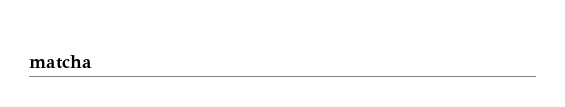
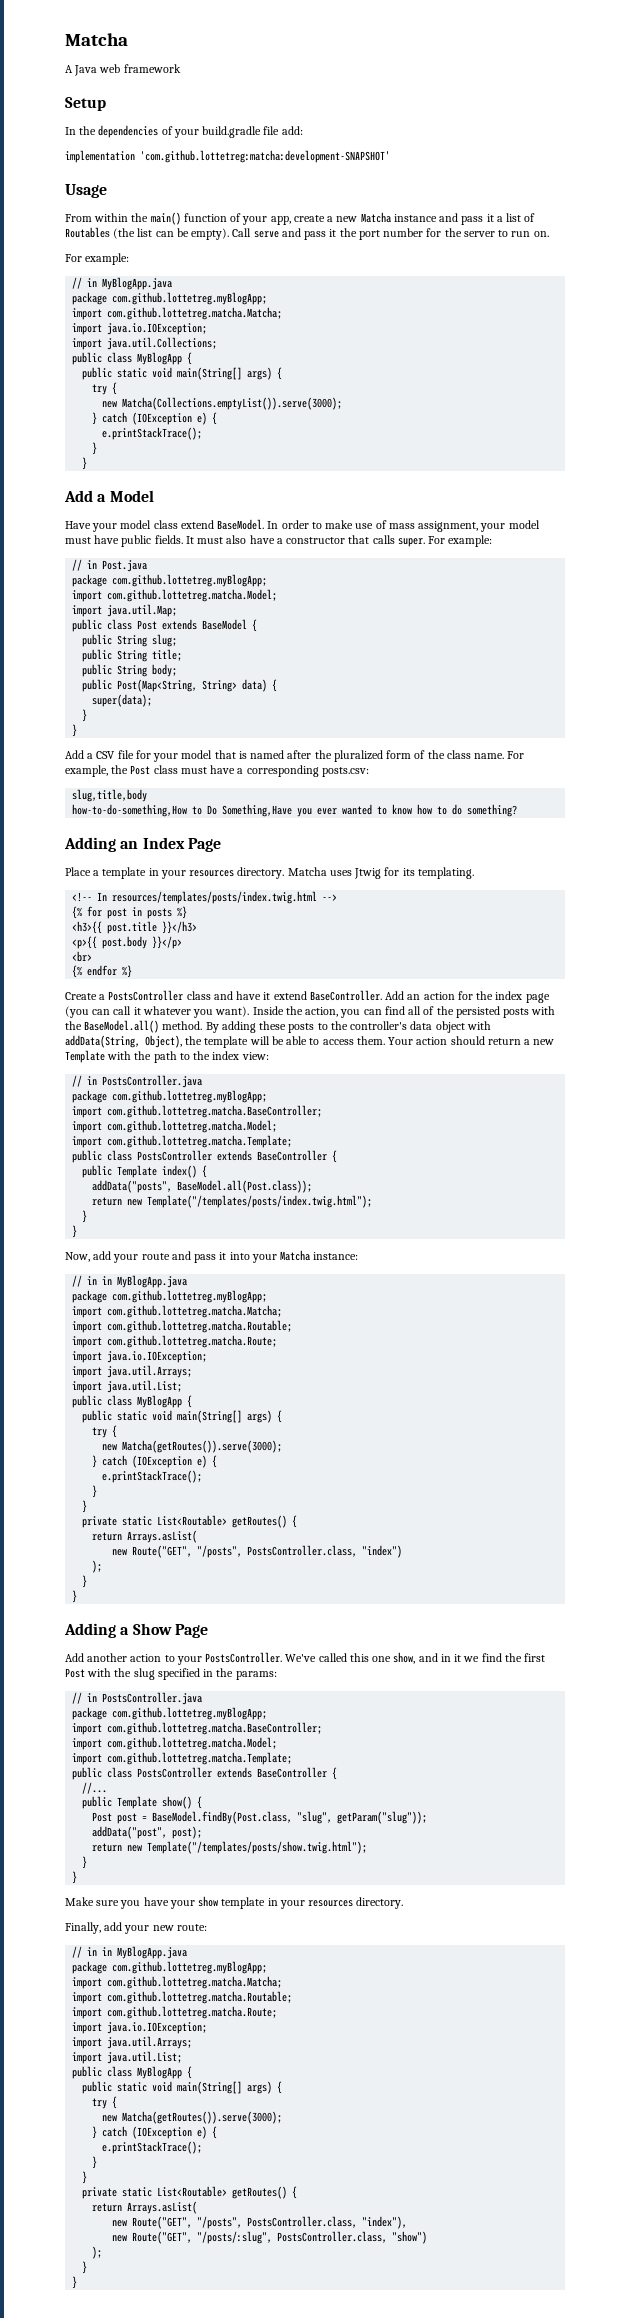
[29,55,92,69] matcha -> [65,33,128,46] [65,64,181,76] [65,97,106,111] [65,125,303,138] [65,150,390,163] [65,184,107,198] [65,212,536,225] [65,227,549,240] [65,253,130,265] [72,277,173,290] [72,292,268,305] [72,307,283,320] [72,323,208,335] [72,337,218,350] [72,352,193,365] [82,367,283,380] [92,382,118,395] [102,397,343,410] [92,412,218,425] [102,427,203,440] [92,442,98,455] [82,457,88,470] [64,490,154,502] [65,519,540,532] [65,535,493,547] [72,559,148,572] [72,574,268,587] [72,589,278,602] [72,604,178,617] [72,619,258,632] [82,634,178,647] [82,649,183,662] [82,664,178,677] [82,679,278,692] [92,694,153,707] [82,709,88,722] [72,724,78,737] [65,750,525,762] [65,765,369,777] [72,789,148,802] [72,804,518,817] [64,837,221,852] [65,867,474,879] [72,891,338,904] [72,906,188,919] [72,921,198,934] [72,936,183,949] [72,951,93,962] [72,965,133,978] [65,990,550,1003] [65,1006,556,1018] [65,1020,491,1033] [65,1035,555,1048] [65,1050,269,1063] [72,1075,203,1088] [72,1090,268,1103] [72,1105,323,1118] [72,1120,278,1133] [72,1135,293,1148] [72,1150,338,1163] [82,1165,208,1178] [92,1180,313,1193] [92,1195,373,1208] [82,1210,88,1223] [72,1225,78,1238] [65,1250,359,1263] [72,1275,188,1288] [72,1290,268,1303] [72,1305,283,1318] [72,1320,293,1333] [72,1335,278,1348] [72,1351,208,1363] [72,1365,193,1378] [72,1380,183,1393] [72,1395,193,1408] [82,1410,283,1423] [92,1425,118,1438] [102,1440,283,1453] [92,1455,218,1468] [102,1470,203,1483] [92,1485,98,1498] [82,1500,88,1513] [82,1515,298,1528] [92,1530,198,1543] [112,1545,403,1558] [92,1560,103,1573] [82,1575,88,1588] [72,1590,78,1603] [64,1623,208,1638] [65,1652,546,1665] [65,1668,277,1680] [72,1692,203,1705] [72,1707,268,1720] [72,1722,323,1735] [72,1737,278,1750] [72,1752,293,1765] [72,1767,338,1780] [82,1782,108,1794] [82,1796,203,1809] [92,1811,428,1824] [92,1826,203,1839] [92,1841,368,1854] [82,1856,88,1869] [72,1871,78,1884] [65,1896,404,1909] [65,1922,207,1934] [72,1946,188,1959] [72,1961,268,1974] [72,1976,283,1989] [72,1991,293,2004] [72,2006,278,2019] [72,2022,208,2034] [72,2036,193,2049] [72,2051,183,2064] [72,2066,193,2079] [82,2081,283,2094] [92,2096,118,2109] [102,2111,283,2124] [92,2126,218,2139] [102,2141,203,2154] [92,2156,98,2169] [82,2171,88,2184] [82,2186,298,2199] [92,2201,198,2214] [112,2216,408,2229] [112,2231,428,2244] [92,2246,103,2259] [82,2261,88,2274] [72,2276,78,2289] Matcha // A Java web framework // Setup // In the dependencies of your build.gradle file add: // implementation 'com.github.lottetreg:matcha:development-SNAPSHOT' // Usage // From within the main() function of your app, create a new Matcha instance and pass it a list of Routables (the list can be empty). Call serve and pass it the port number for the server to run on. // For example: // // in MyBlogApp.java // package com.github.lottetreg.myBlogApp; // import com.github.lottetreg.matcha.Matcha; // import java.io.IOException; // import java.util.Collections; // public class MyBlogApp { // public static void main(String[] args) { // try { // new Matcha(Collections.emptyList()).serve(3000); // } catch (IOException e) { // e.printStackTrace(); // } // } // Add a Model // Have your model class extend BaseModel. In order to make use of mass assignment, your model must have public fields. It must also have a constructor that calls super. For example: // // in Post.java // package com.github.lottetreg.myBlogApp; // import com.github.lottetreg.matcha.Model; // import java.util.Map; // public class Post extends BaseModel { // public String slug; // public String title; // public String body; // public Post(Map<String, String> data) { // super(data); // } // } // Add a CSV file for your model that is named after the pluralized form of the class name. For example, the Post class must have a corresponding posts.csv: // slug,title,body // how-to-do-something,How to Do Something,Have you ever wanted to know how to do something? // Adding an Index Page // Place a template in your resources directory. Matcha uses Jtwig for its templating. // <!-- In resources/templates/posts/index.twig.html --> // {% for post in posts %} // <h3>{{ post.title }}</h3> // <p>{{ post.body }}</p> // <br> // {% endfor %} // Create a PostsController class and have it extend BaseController. Add an action for the index page (you can call it whatever you want). Inside the action, you can find all of the persisted posts with the BaseModel.all() method. By adding these posts to the controller's data object with addData(String, Object), the template will be able to access them. Your action should return a new Template with the path to the index view: // // in PostsController.java // package com.github.lottetreg.myBlogApp; // import com.github.lottetreg.matcha.BaseController; // import com.github.lottetreg.matcha.Model; // import com.github.lottetreg.matcha.Template; // public class PostsController extends BaseController { // public Template index() { // addData("posts", BaseModel.all(Post.class)); // return new Template("/templates/posts/index.twig.html"); // } // } // Now, add your route and pass it into your Matcha instance: // // in in MyBlogApp.java // package com.github.lottetreg.myBlogApp; // import com.github.lottetreg.matcha.Matcha; // import com.github.lottetreg.matcha.Routable; // import com.github.lottetreg.matcha.Route; // import java.io.IOException; // import java.util.Arrays; // import java.util.List; // public class MyBlogApp { // public static void main(String[] args) { // try { // new Matcha(getRoutes()).serve(3000); // } catch (IOException e) { // e.printStackTrace(); // } // } // private static List<Routable> getRoutes() { // return Arrays.asList( // new Route("GET", "/posts", PostsController.class, "index") // ); // } // } // Adding a Show Page // Add another action to your PostsController. We've called this one show, and in it we find the first Post with the slug specified in the params: // // in PostsController.java // package com.github.lottetreg.myBlogApp; // import com.github.lottetreg.matcha.BaseController; // import com.github.lottetreg.matcha.Model; // import com.github.lottetreg.matcha.Template; // public class PostsController extends BaseController { // //... // public Template show() { // Post post = BaseModel.findBy(Post.class, "slug", getParam("slug")); // addData("post", post); // return new Template("/templates/posts/show.twig.html"); // } // } // Make sure you have your show template in your resources directory. // Finally, add your new route: // // in in MyBlogApp.java // package com.github.lottetreg.myBlogApp; // import com.github.lottetreg.matcha.Matcha; // import com.github.lottetreg.matcha.Routable; // import com.github.lottetreg.matcha.Route; // import java.io.IOException; // import java.util.Arrays; // import java.util.List; // public class MyBlogApp { // public static void main(String[] args) { // try { // new Matcha(getRoutes()).serve(3000); // } catch (IOException e) { // e.printStackTrace(); // } // } // private static List<Routable> getRoutes() { // return Arrays.asList( // new Route("GET", "/posts", PostsController.class, "index"), // new Route("GET", "/posts/:slug", PostsController.class, "show") // ); // } // }

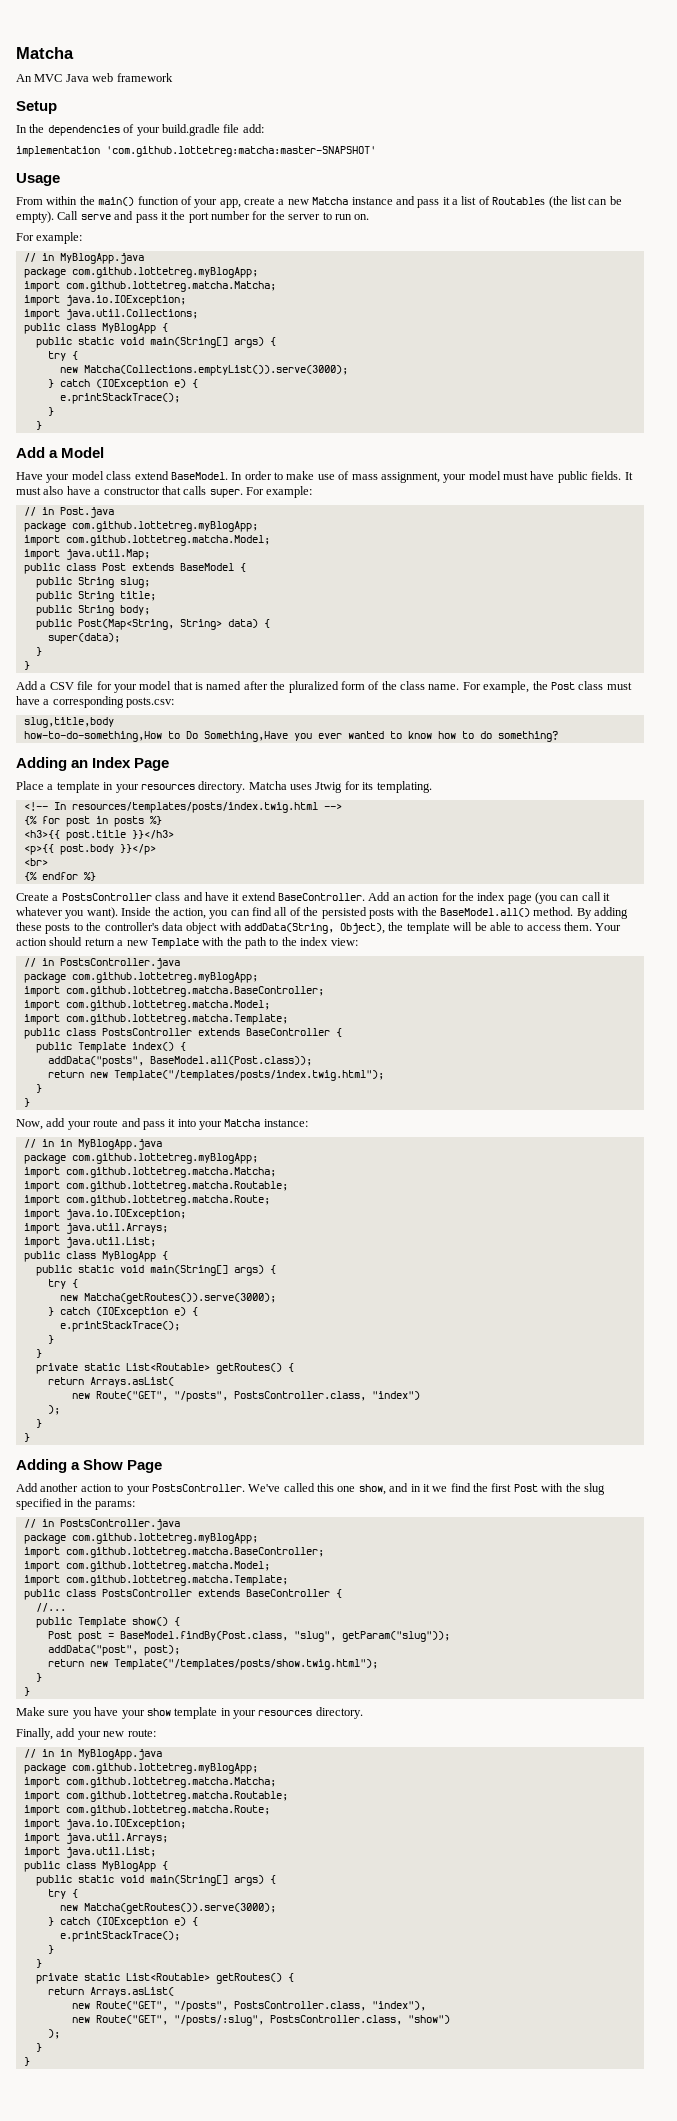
[65,65,73,73] A -> [16,74,63,82] An MVC
[140,150,390,163] 'com.github.lottetreg:matcha:development-SNAPSHOT' -> [106,146,376,157] 'com.github.lottetreg:matcha:master-SNAPSHOT'

